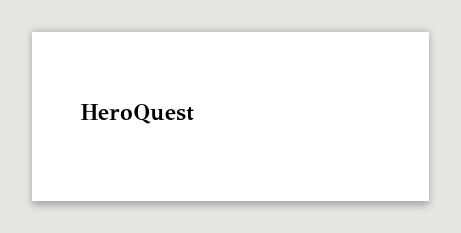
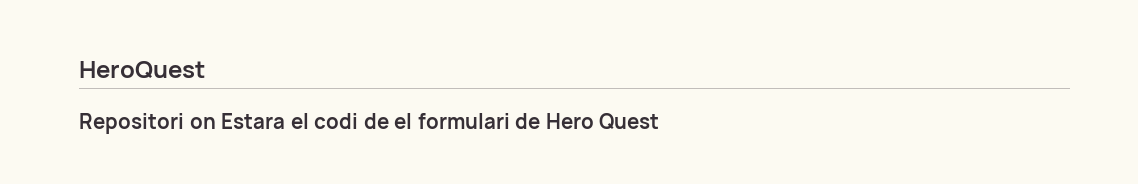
(194, 114) none -> [79,113,660,134] // Repositori on Estara el codi de el formulari de Hero Quest

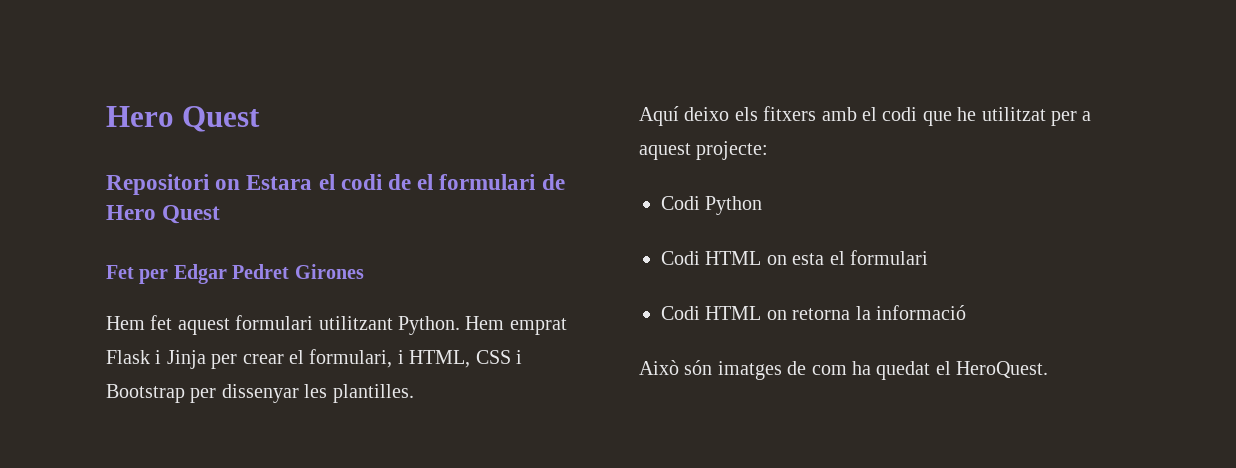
[79,61,205,79] HeroQuest -> [106,106,261,132] Hero Quest
(660, 121) none -> [106,264,364,284] [106,315,567,335] [106,349,522,369] [106,384,414,403] [639,106,1092,126] [639,141,769,160] [661,196,763,215] [661,250,928,265] [661,305,966,320] [639,360,1049,380] // Fet per Edgar Pedret Girones // Hem fet aquest formulari utilitzant Python. Hem emprat Flask i Jinja per crear el formulari, i HTML, CSS i Bootstrap per dissenyar les plantilles. // Aquí deixo els fitxers amb el codi que he utilitzat per a aquest projecte: // Codi Python // Codi HTML on esta el formulari // Codi HTML on retorna la informació // Això són imatges de com ha quedat el HeroQuest.

